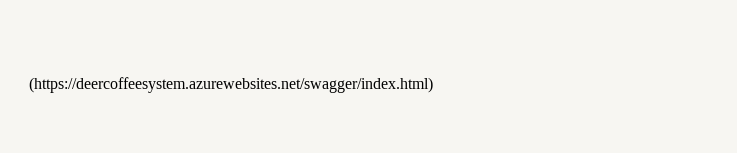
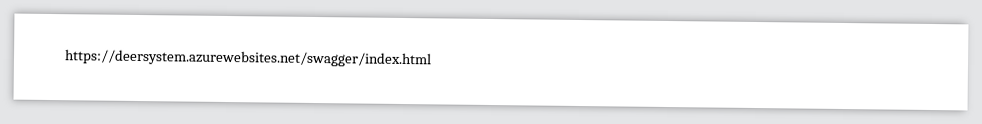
[29,77,433,93] (https://deercoffeesystem.azurewebsites.net/swagger/index.html) -> [64,49,432,68] https://deersystem.azurewebsites.net/swagger/index.html

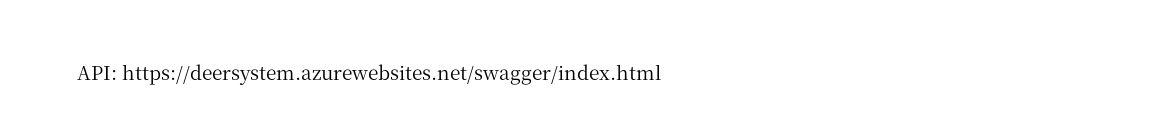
(64, 58) none -> [77,66,117,80] API:

